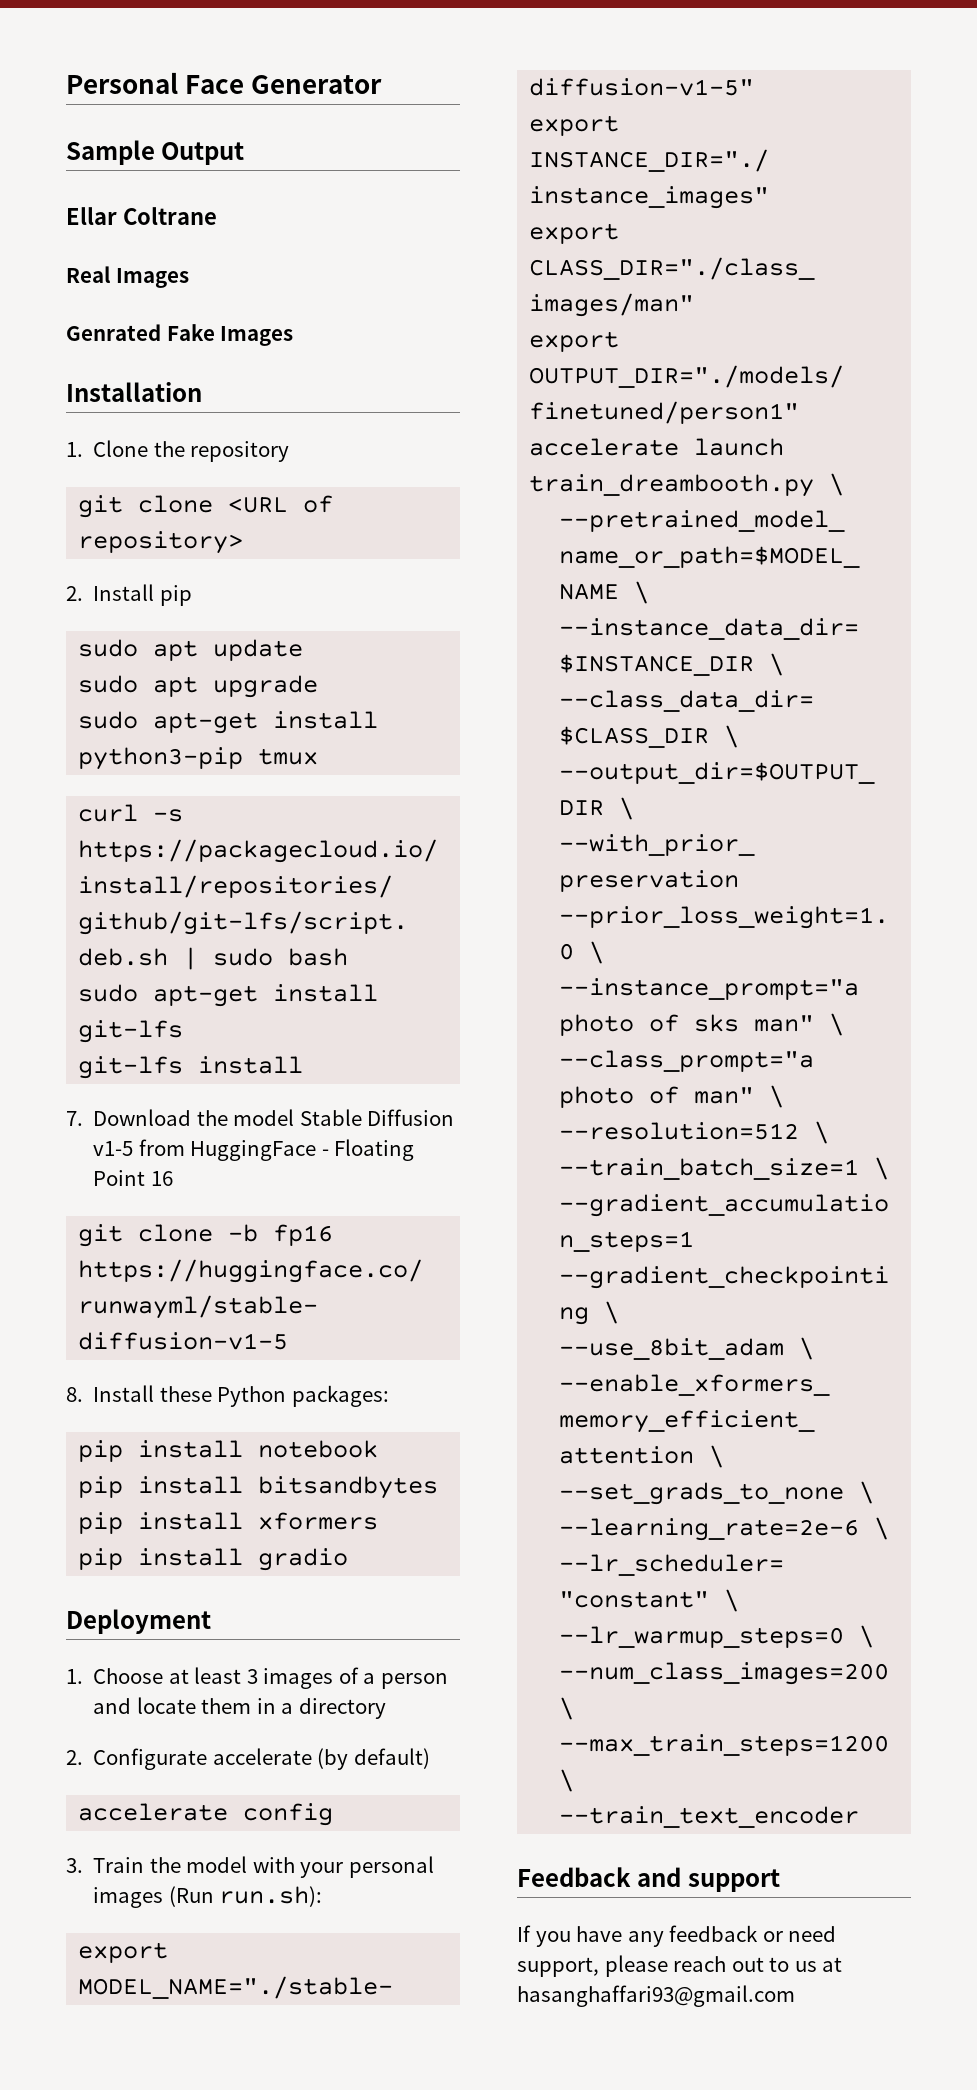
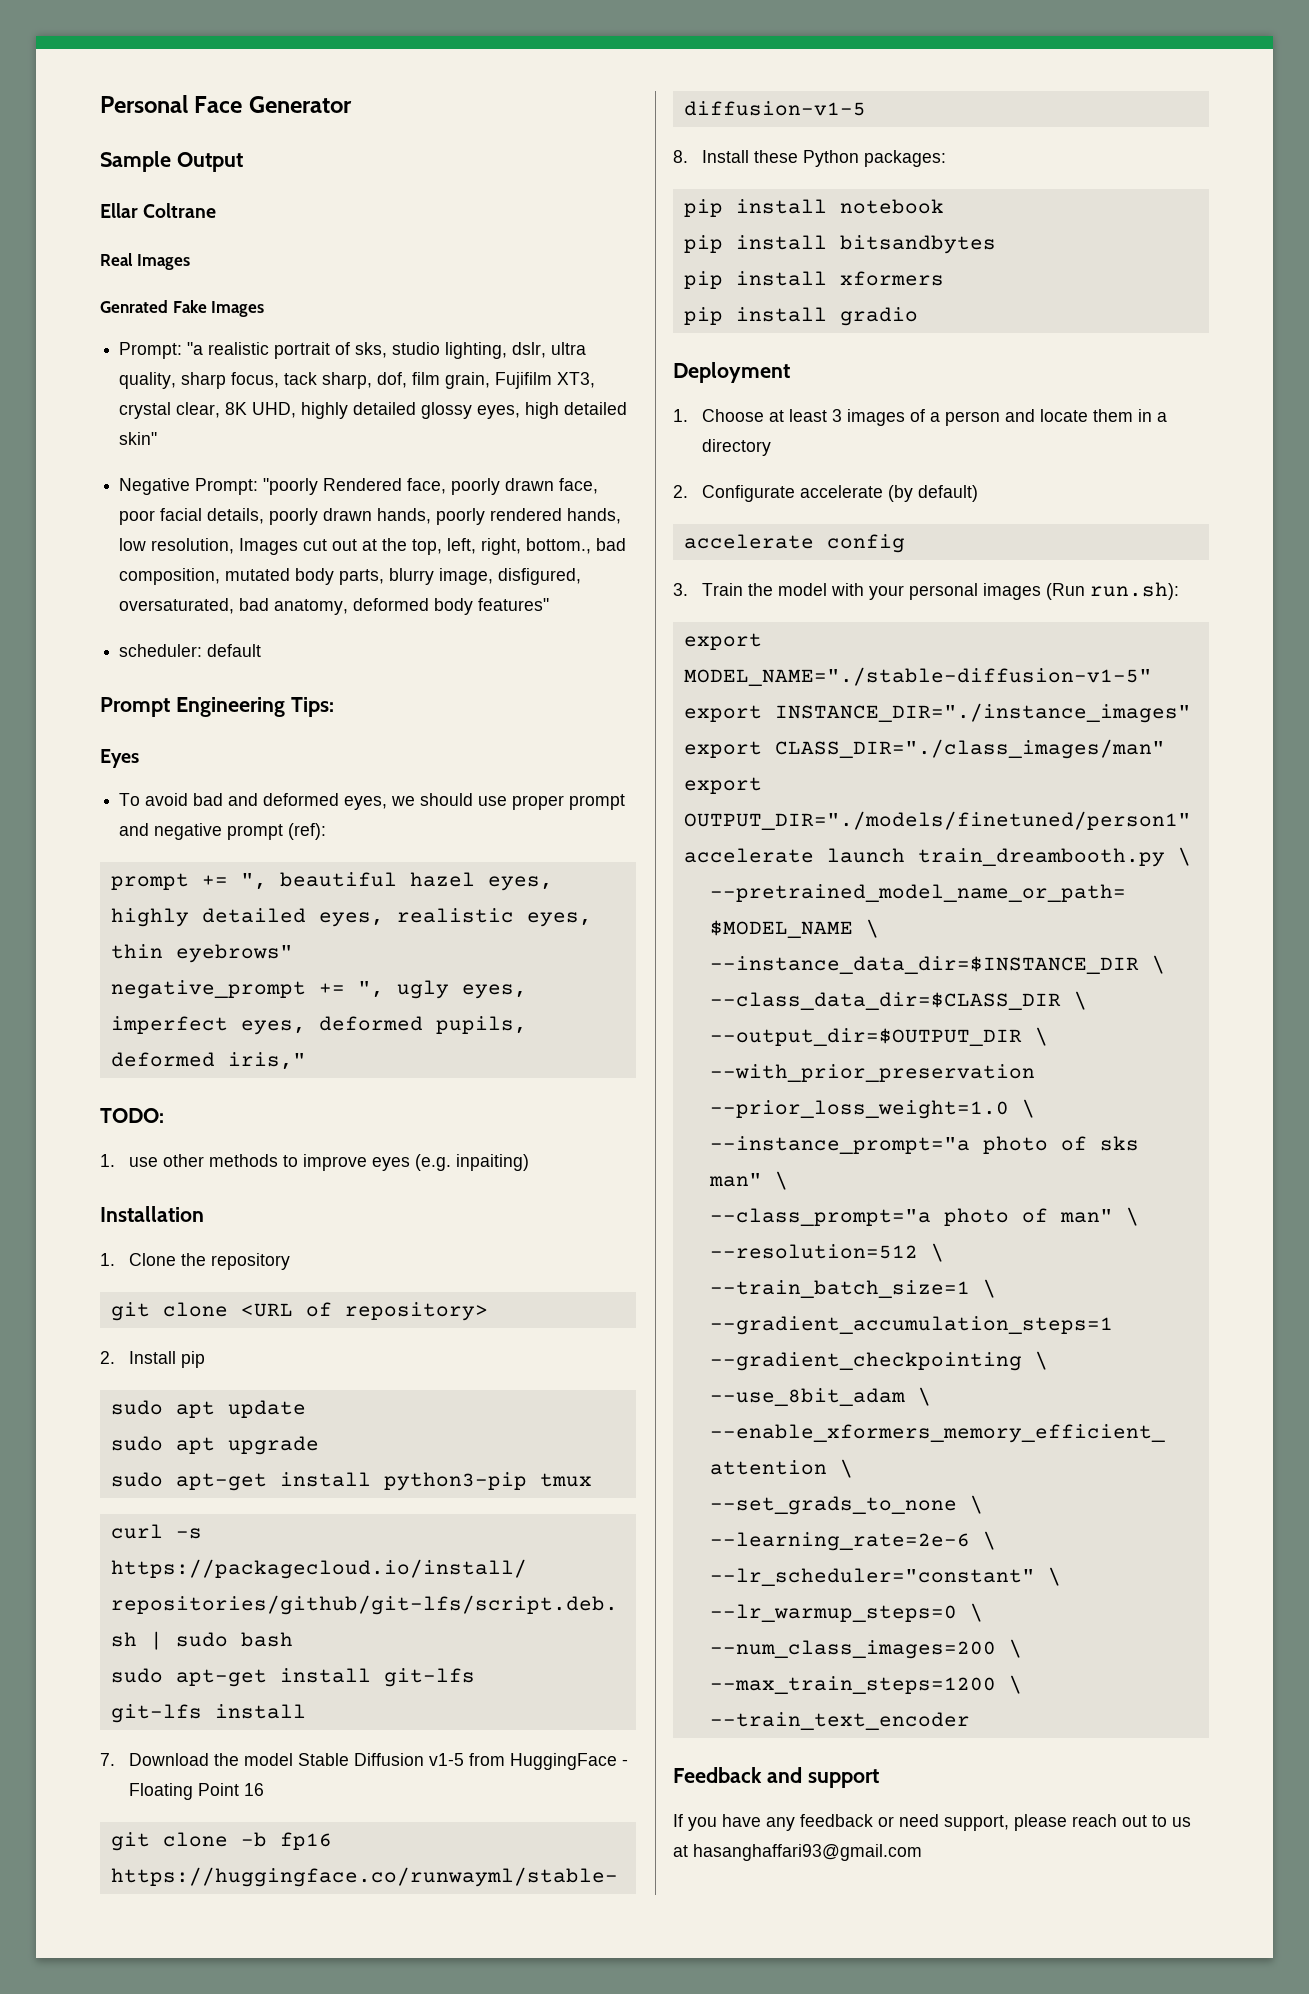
(294, 336) none -> [119,342,587,359] [119,372,596,389] [119,402,628,419] [119,432,158,445] [119,478,599,495] [119,508,622,525] [119,538,627,555] [119,568,582,585] [119,598,550,615] [119,644,262,657] [100,697,334,717] [100,749,139,768] [119,793,626,810] [119,823,327,840] [110,872,553,891] [110,908,592,927] [110,944,293,963] [110,980,527,999] [110,1016,527,1035] [110,1052,306,1070] [100,1108,164,1123] [100,1154,529,1171] // Prompt: "a realistic portrait of sks, studio lighting, dslr, ultra quality, sharp focus, tack sharp, dof, film grain, Fujifilm XT3, crystal clear, 8K UHD, highly detailed glossy eyes, high detailed skin" // Negative Prompt: "poorly Rendered face, poorly drawn face, poor facial details, poorly drawn hands, poorly rendered hands, low resolution, Images cut out at the top, left, right, bottom., bad composition, mutated body parts, blurry image, disfigured, oversaturated, bad anatomy, deformed body features" // scheduler: default // Prompt Engineering Tips: // Eyes // To avoid bad and deformed eyes, we should use proper prompt and negative prompt (ref): // prompt += ", beautiful hazel eyes, highly detailed eyes, realistic eyes, thin eyebrows" // negative_prompt += ", ugly eyes, imperfect eyes, deformed pupils, deformed iris," // TODO: // 1. use other methods to improve eyes (e.g. inpaiting)

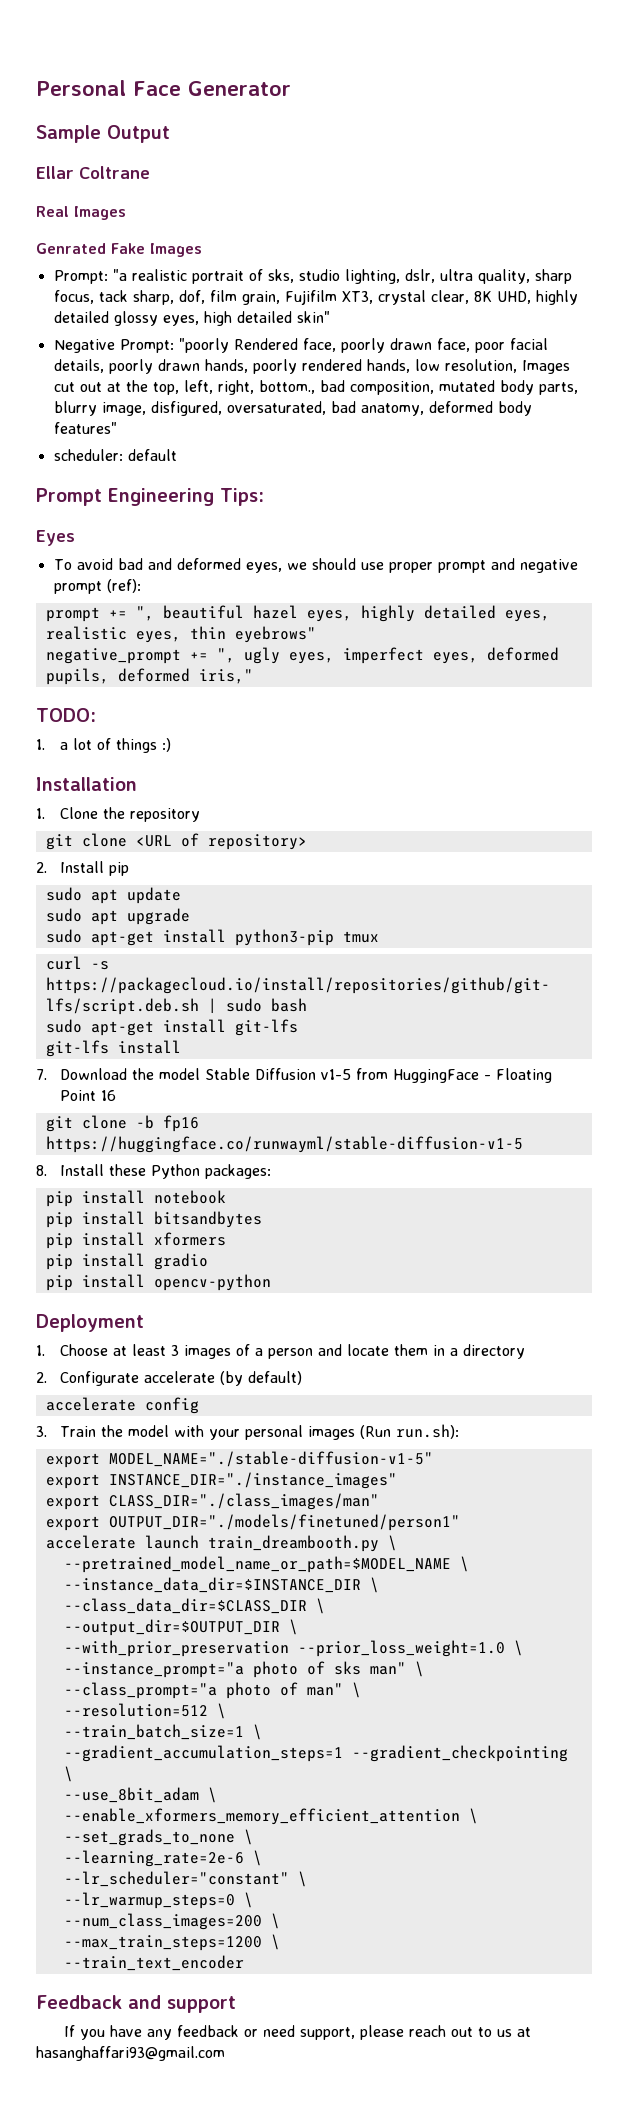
[128,1154,529,1171] use other methods to improve eyes (e.g. inpaiting) -> [59,738,171,753] a lot of things :)
(918, 316) none -> [45,1274,271,1291] // pip install opencv-python

